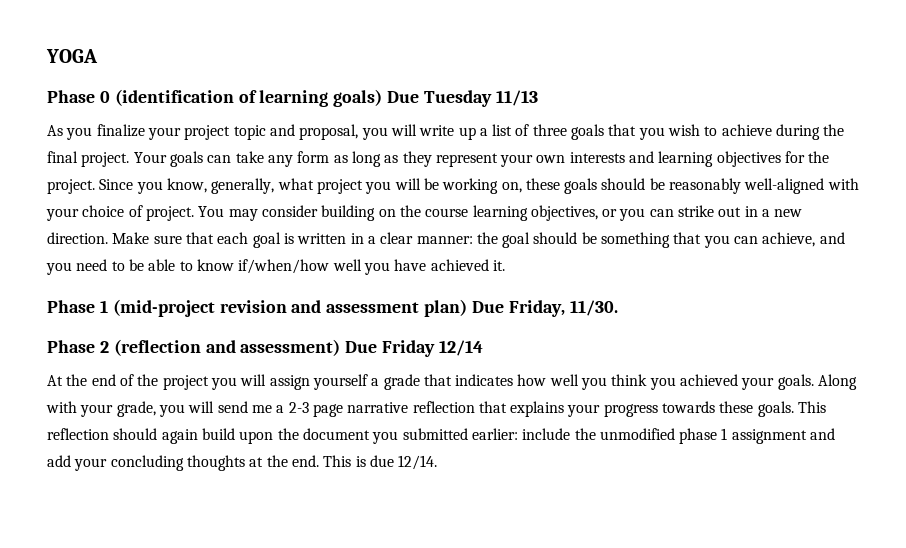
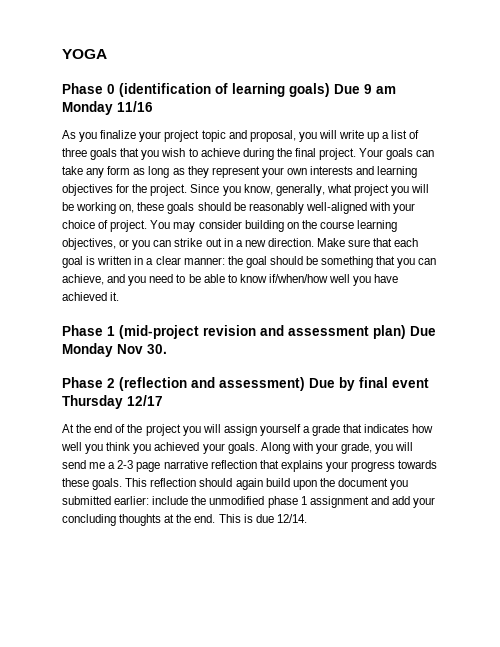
[424,90,538,107] Tuesday 11/13 -> [364,84,396,94] [62,101,153,115] 9 am Monday 11/16
[508,300,618,317] Friday, 11/30. -> [62,343,167,357] Monday Nov 30.
[382,340,484,357] Friday 12/14 -> [339,377,429,391] [62,395,163,409] by final event Thursday 12/17

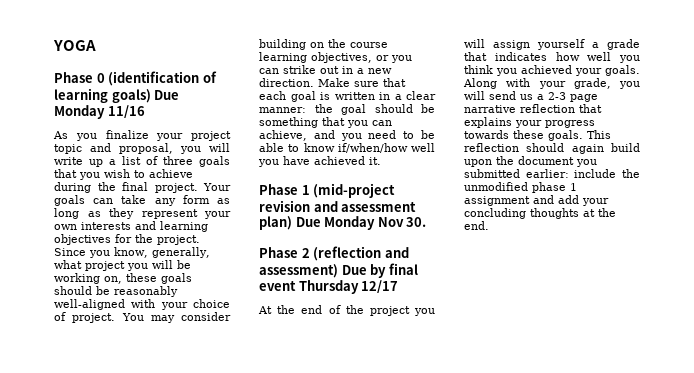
[364,84,396,94] 9 am -> (180, 95) none
[89,462,106,469] me -> [520,94,533,100] us
[218,514,307,523] This is due 12/14. -> (489, 225) none

